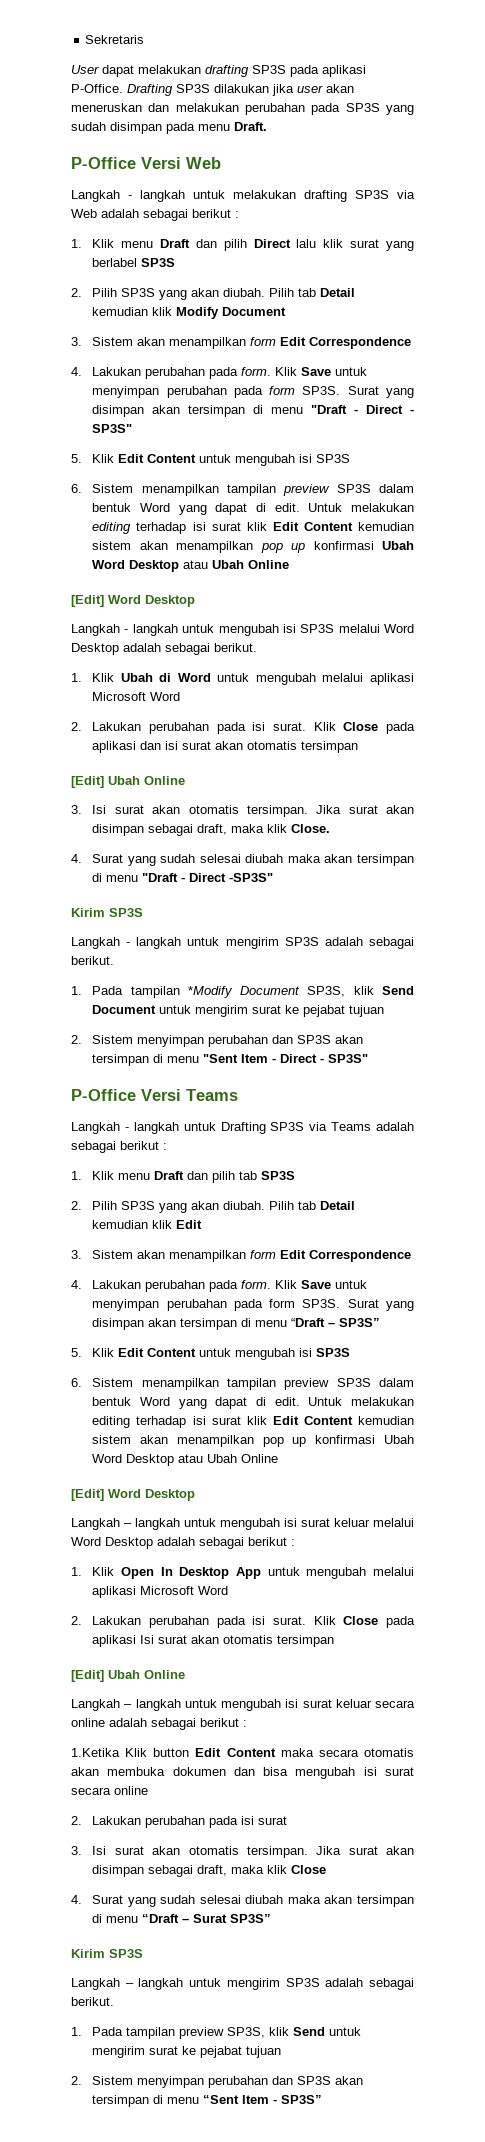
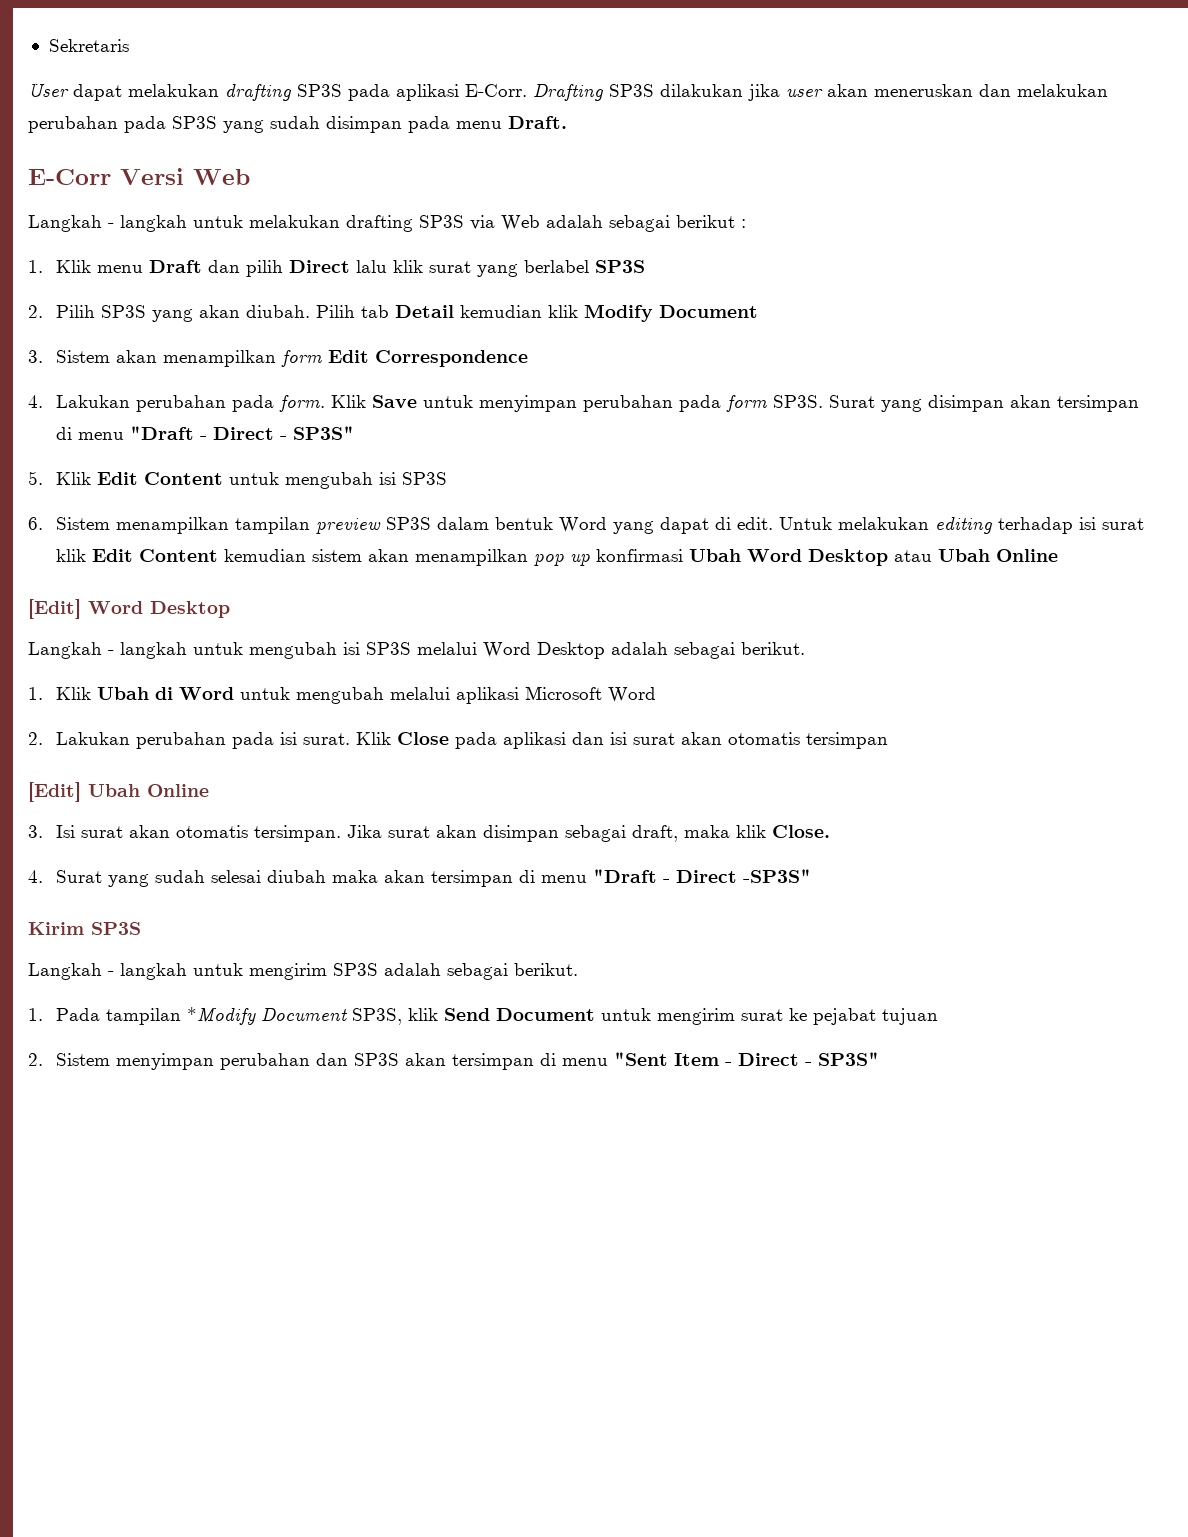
[71,84,123,93] P-Office. -> [465,84,527,97] E-Corr.
[71,157,136,169] P-Office -> [28,169,111,185] E-Corr
[71,1089,238,1101] [71,1122,414,1134] [71,1141,167,1153] [71,1171,296,1183] [71,1201,356,1213] [92,1220,203,1229] [71,1250,412,1262] [71,1280,368,1292] [92,1299,414,1311] [92,1318,381,1330] [71,1348,351,1360] [71,1378,414,1390] [92,1397,414,1409] [92,1416,414,1428] [92,1435,414,1447] [92,1454,279,1466] [71,1489,195,1501] [71,1518,414,1530] [71,1537,295,1549] [71,1567,414,1579] [92,1586,229,1598] [71,1616,415,1628] [92,1635,335,1647] [71,1670,185,1682] [71,1699,415,1711] [71,1718,247,1730] [71,1748,414,1757] [71,1767,414,1779] [71,1786,148,1795] [71,1816,288,1828] [71,1846,414,1858] [92,1865,327,1877] [71,1895,414,1907] [92,1914,272,1923] [71,1949,143,1958] [71,1978,415,1990] [71,1997,114,2006] [71,2027,362,2039] [92,2046,282,2058] [71,2076,364,2088] [92,2095,323,2107] // P-Office Versi Teams // Langkah - langkah untuk Drafting SP3S via Teams adalah sebagai berikut : // 1. Klik menu Draft dan pilih tab SP3S // 2. Pilih SP3S yang akan diubah. Pilih tab Detail kemudian klik Edit // 3. Sistem akan menampilkan form Edit Correspondence // 4. Lakukan perubahan pada form. Klik Save untuk menyimpan perubahan pada form SP3S. Surat yang disimpan akan tersimpan di menu “Draft – SP3S” // 5. Klik Edit Content untuk mengubah isi SP3S // 6. Sistem menampilkan tampilan preview SP3S dalam bentuk Word yang dapat di edit. Untuk melakukan editing terhadap isi surat klik Edit Content kemudian sistem akan menampilkan pop up konfirmasi Ubah Word Desktop atau Ubah Online // [Edit] Word Desktop // Langkah – langkah untuk mengubah isi surat keluar melalui Word Desktop adalah sebagai berikut : // 1. Klik Open In Desktop App untuk mengubah melalui aplikasi Microsoft Word // 2. Lakukan perubahan pada isi surat. Klik Close pada aplikasi Isi surat akan otomatis tersimpan // [Edit] Ubah Online // Langkah – langkah untuk mengubah isi surat keluar secara online adalah sebagai berikut : // 1.Ketika Klik button Edit Content maka secara otomatis akan membuka dokumen dan bisa mengubah isi surat secara online // 2. Lakukan perubahan pada isi surat // 3. Isi surat akan otomatis tersimpan. Jika surat akan disimpan sebagai draft, maka klik Close // 4. Surat yang sudah selesai diubah maka akan tersimpan di menu “Draft – Surat SP3S” // Kirim SP3S // Langkah – langkah untuk mengirim SP3S adalah sebagai berikut. // 1. Pada tampilan preview SP3S, klik Send untuk mengirim surat ke pejabat tujuan // 2. Sistem menyimpan perubahan dan SP3S akan tersimpan di menu “Sent Item - SP3S” -> (880, 1059) none

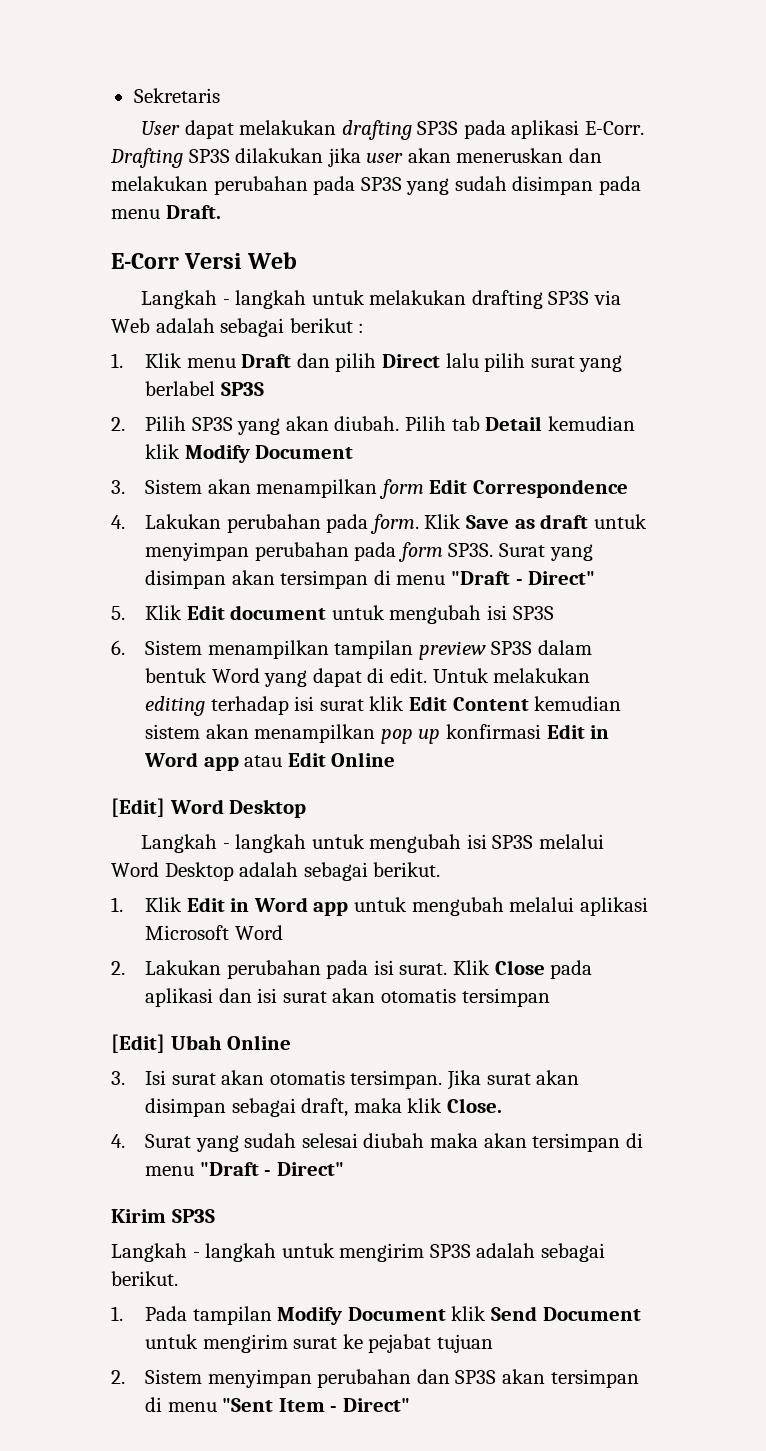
[393,260,424,273] klik -> [484,353,526,372] pilih
(418, 401) none -> [514,514,589,529] as draft
[213,426,355,440] Direct - SP3S" -> [528,571,596,585] Direct"
[144,472,224,485] Content -> [230,605,327,620] document
[689,549,991,566] Ubah Word Desktop atau Ubah -> [546,724,610,739] [144,752,326,771] Edit in Word app atau Edit
[97,687,235,700] Ubah di Word -> [186,897,349,916] Edit in Word app
[676,869,812,883] Direct -SP3S" -> [276,1162,344,1176] Direct"
[187,1007,403,1025] *Modify Document SP3S, -> [277,1306,446,1325] Modify Document
[738,1052,880,1066] Direct - SP3S" -> [343,1398,411,1412] Direct"

